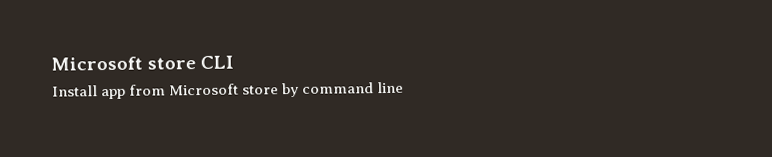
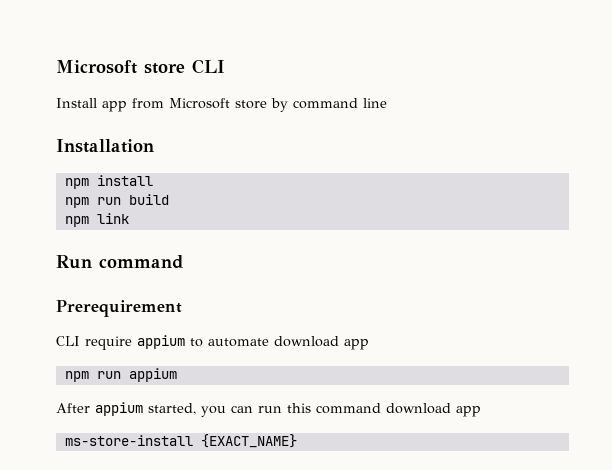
(405, 87) none -> [56,139,154,153] [64,175,153,189] [64,194,169,208] [64,213,129,227] [56,255,184,269] [56,300,182,317] [56,335,369,350] [64,368,177,382] [56,402,481,417] [64,434,297,448] // Installation // npm install // npm run build // npm link // Run command // Prerequirement // CLI require appium to automate download app // npm run appium // After appium started, you can run this command download app // ms-store-install {EXACT_NAME}

